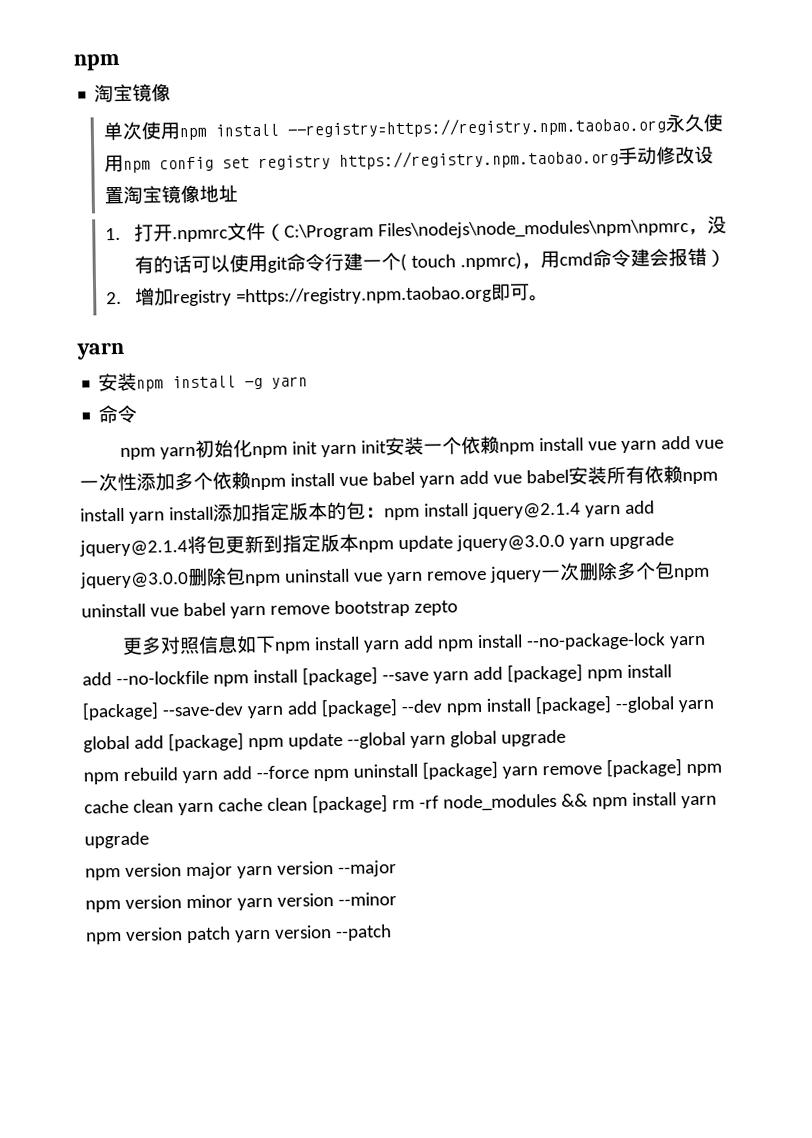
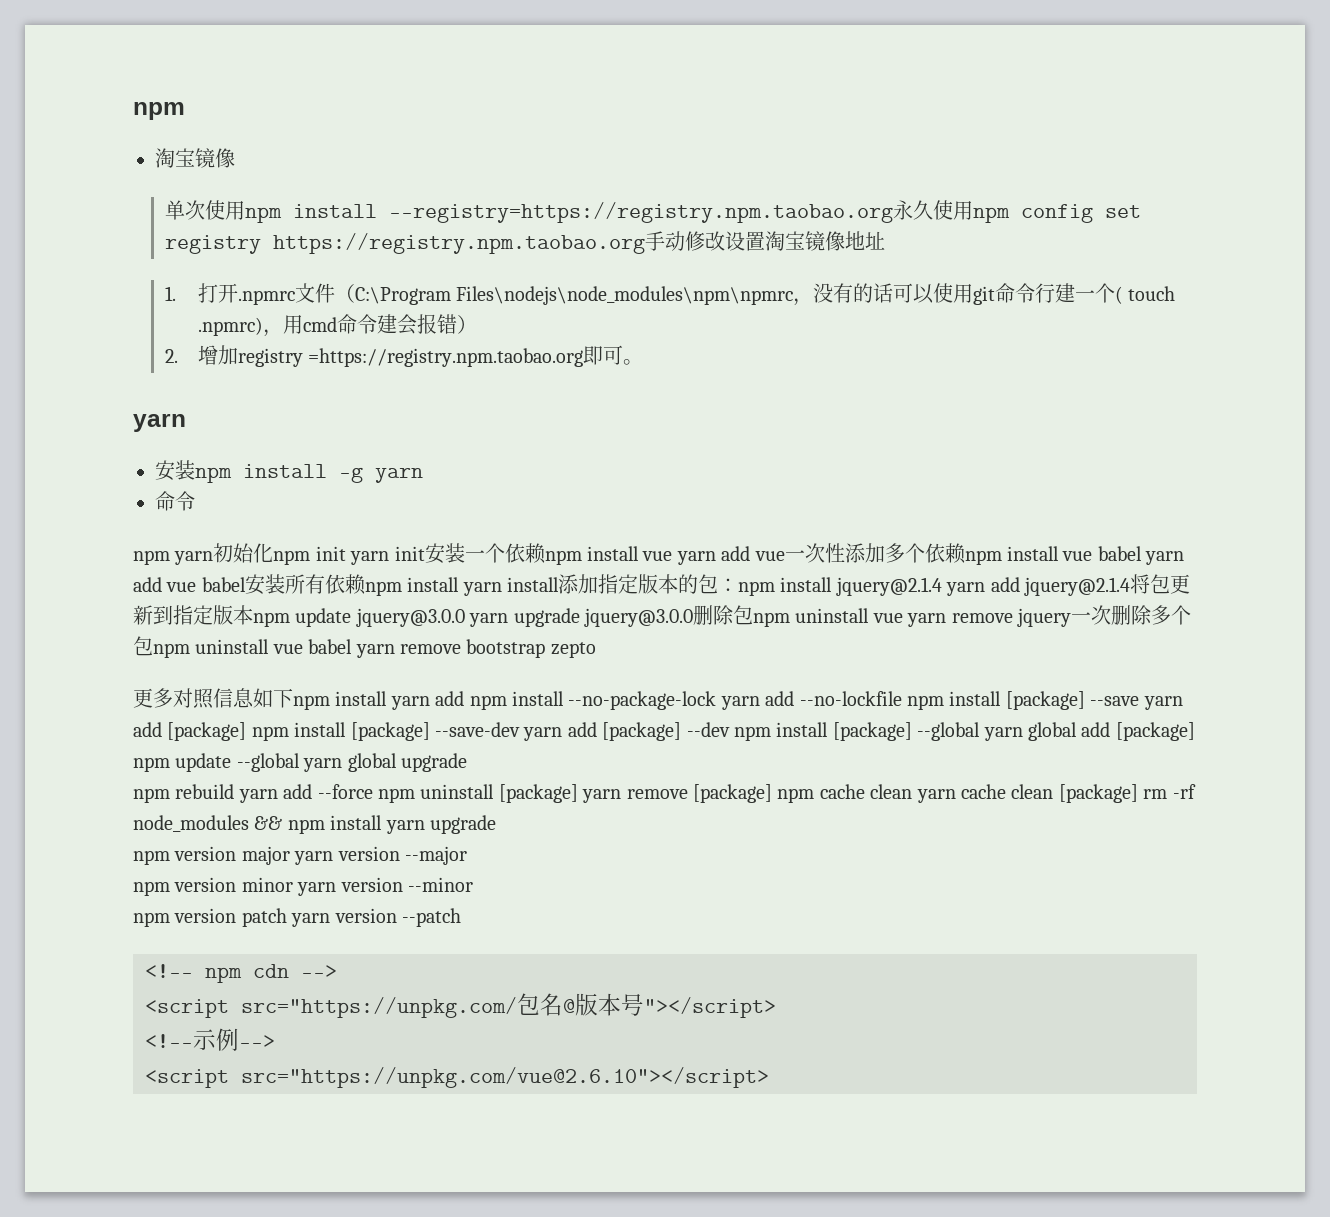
(392, 933) none -> [145,964,337,983] [145,993,776,1018] [145,1028,275,1051] [145,1067,769,1088] // <!-- npm cdn --> // <script src="https://unpkg.com/包名@版本号"></script> // <!--示例--> // <script src="https://unpkg.com/vue@2.6.10"></script>

